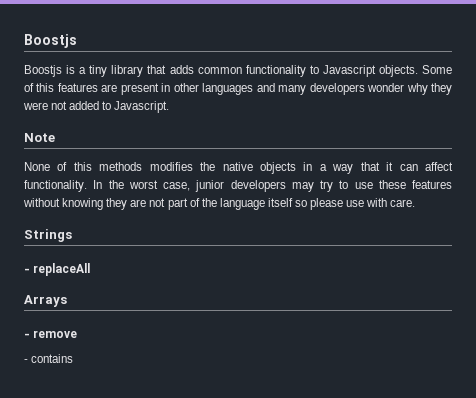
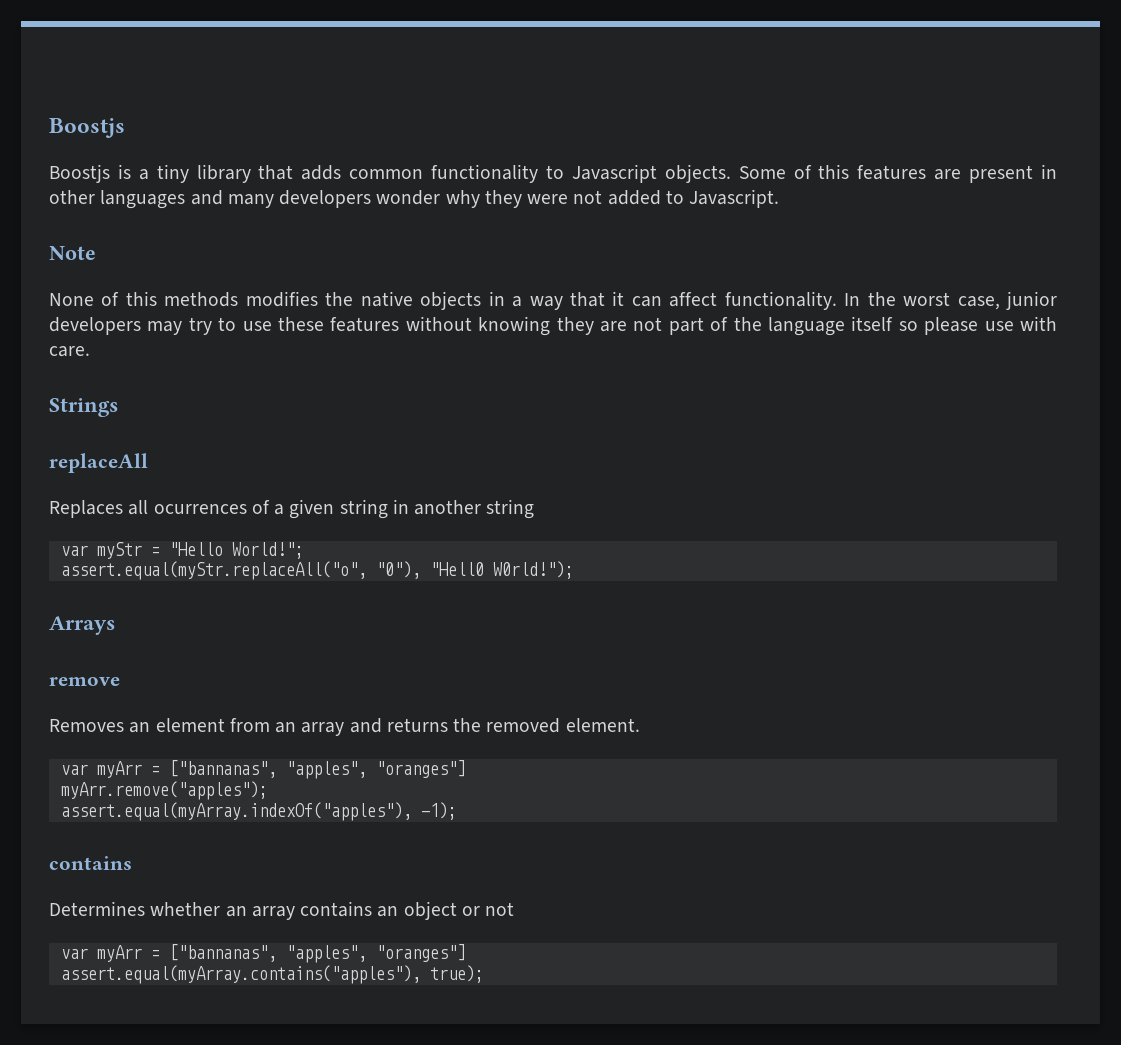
[24,268,30,273] - -> (118, 407) none
(91, 269) none -> [49,499,535,519] [60,542,304,559] [60,561,574,580] // Replaces all ocurrences of a given string in another string // var myStr = "Hello World!"; // assert.equal(myStr.replaceAll("o", "0"), "Hell0 W0rld!");
[24,333,30,338] - -> (115, 625) none
[24,354,74,363] - contains -> [49,718,640,736] [60,760,466,779] [60,781,268,800] [60,802,457,821] [49,856,132,870] [49,901,515,920] [60,944,466,963] [60,965,484,984] Removes an element from an array and returns the removed element. // var myArr = ["bannanas", "apples", "oranges"] // myArr.remove("apples"); // assert.equal(myArray.indexOf("apples"), -1); // contains // Determines whether an array contains an object or not // var myArr = ["bannanas", "apples", "oranges"] // assert.equal(myArray.contains("apples"), true);

